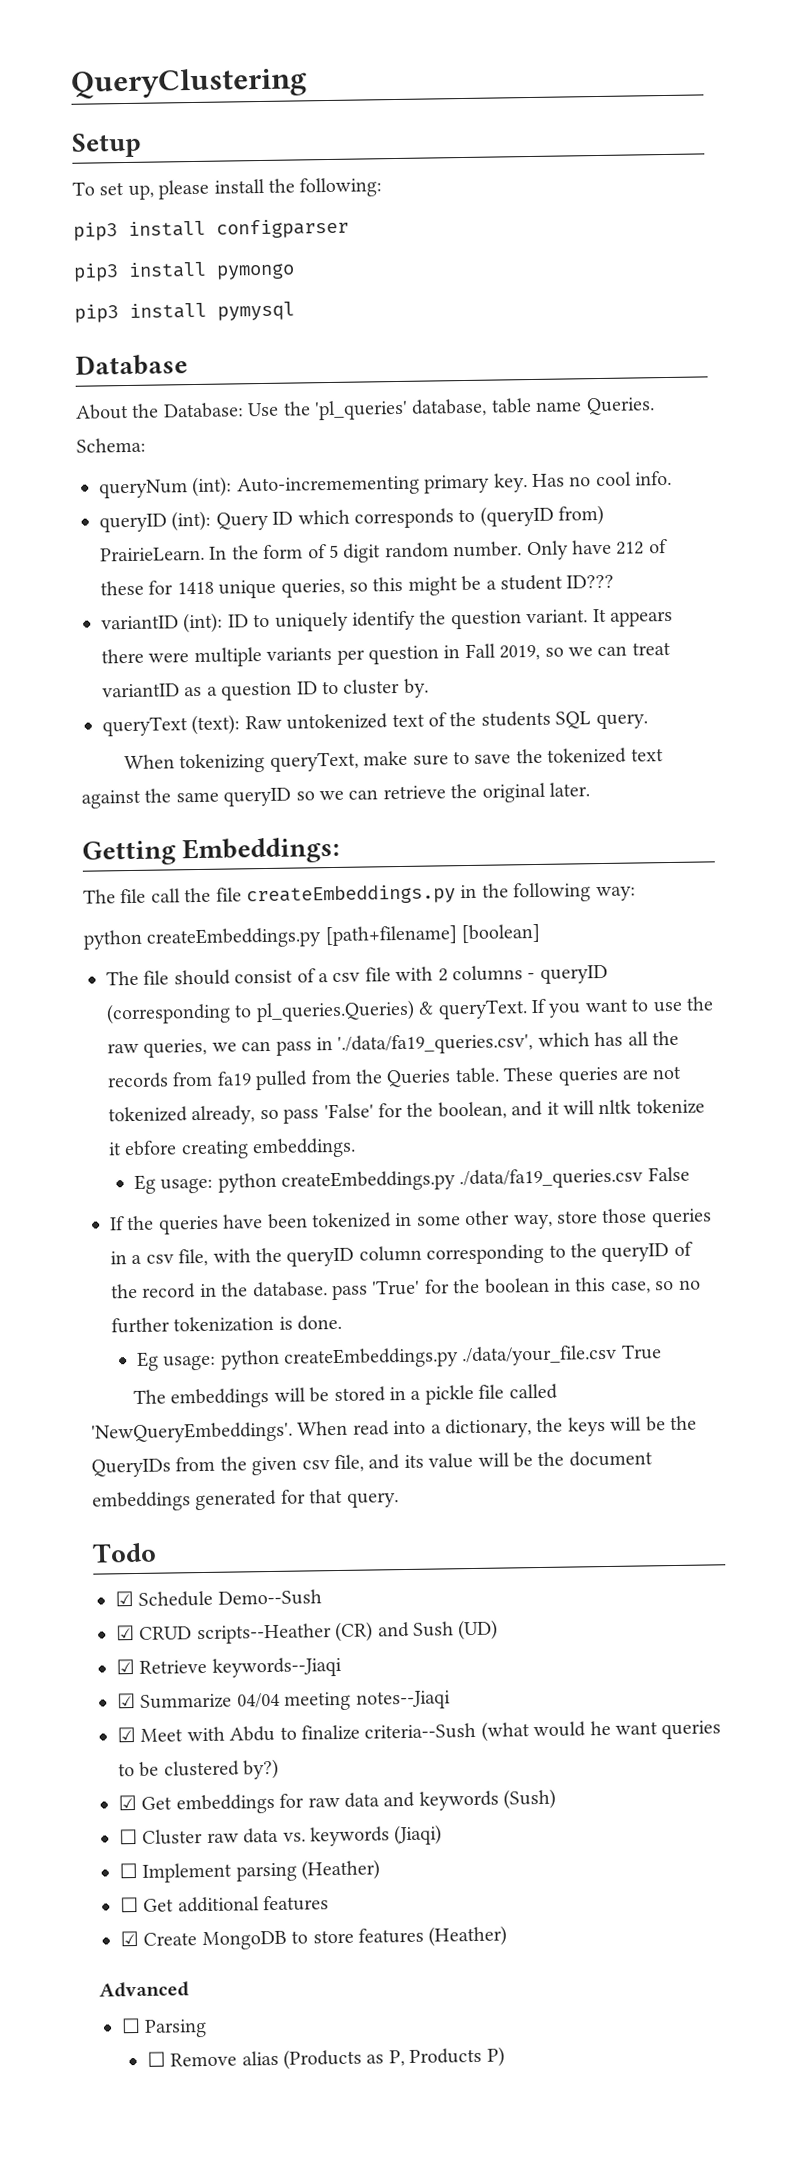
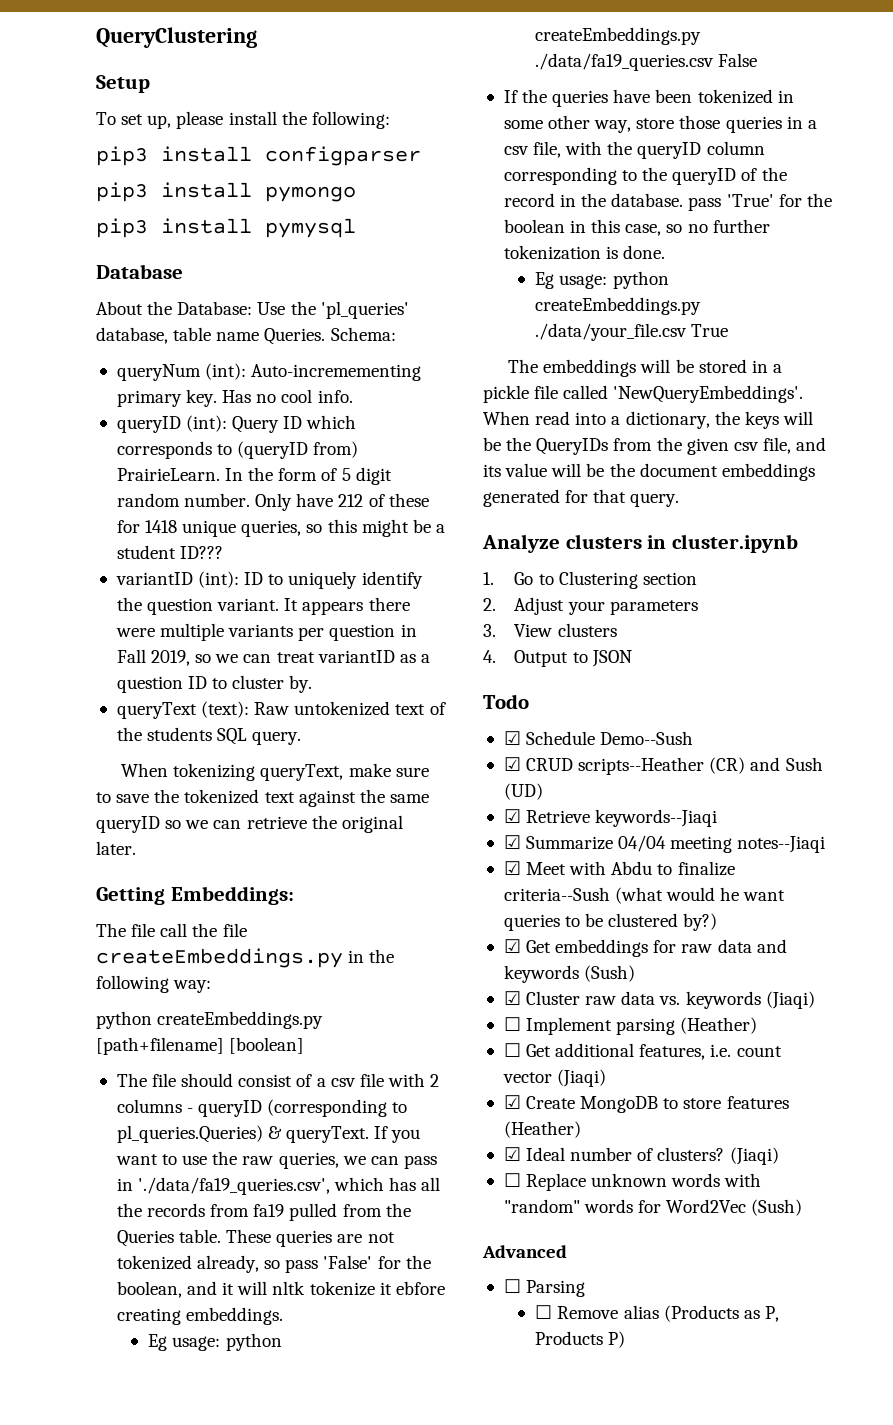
(399, 1500) none -> [482,534,799,553] [483,571,697,589] [483,597,698,615] [483,623,617,637] [483,650,632,667] // Analyze clusters in cluster.ipynb // 1. Go to Clustering section // 2. Adjust your parameters // 3. View clusters // 4. Output to JSON
[119,1829,138,1845] ☐ -> [503,991,521,1005] ☑
[263,1895,330,1912] features -> [639,1044,782,1060] [502,1069,607,1087] features, i.e. count vector (Jiaqi)
(508, 1936) none -> [503,1147,779,1165] [503,1173,762,1191] [503,1199,803,1216] // ☑ Ideal number of clusters? (Jiaqi) // ☐ Replace unknown words with "random" words for Word2Vec (Sush)

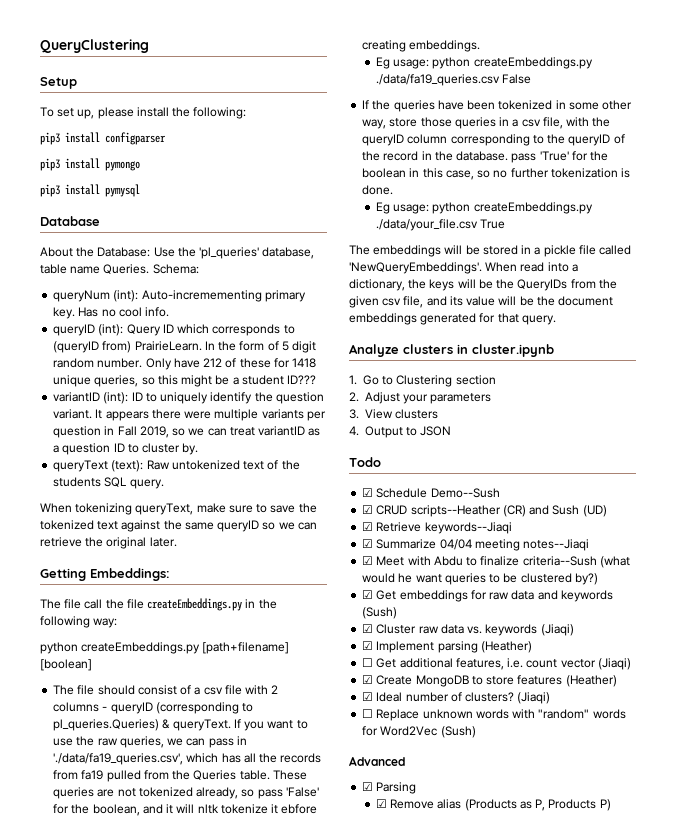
[503,1017,521,1031] ☐ -> [362,641,374,650] ☑
[503,1279,521,1293] ☐ -> [362,782,374,791] ☑
[535,1305,553,1319] ☐ -> [375,799,387,808] ☑

